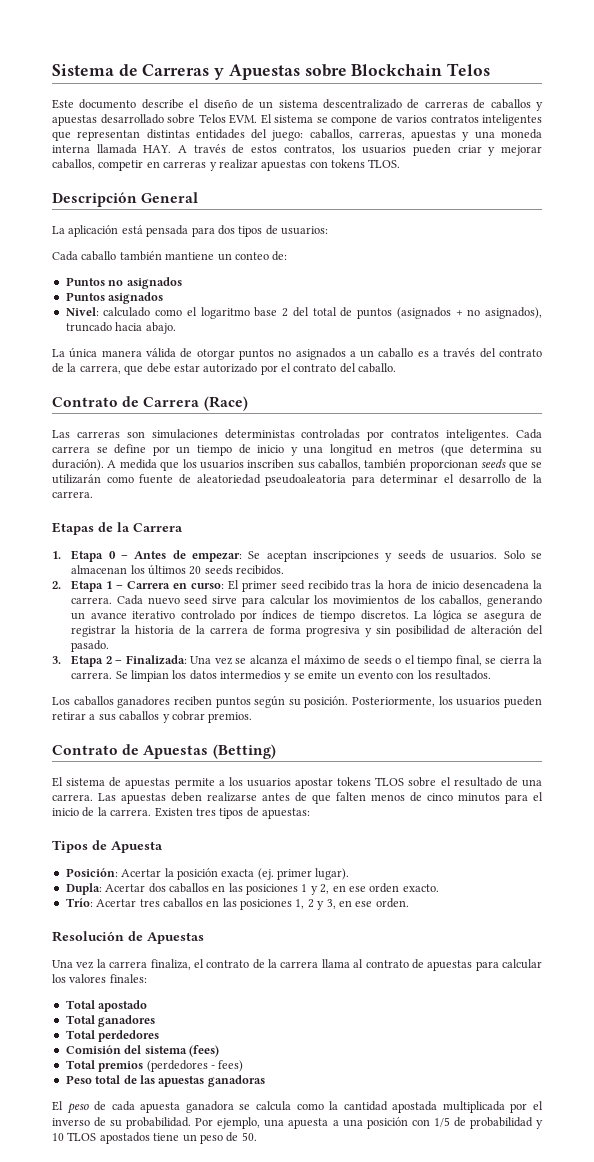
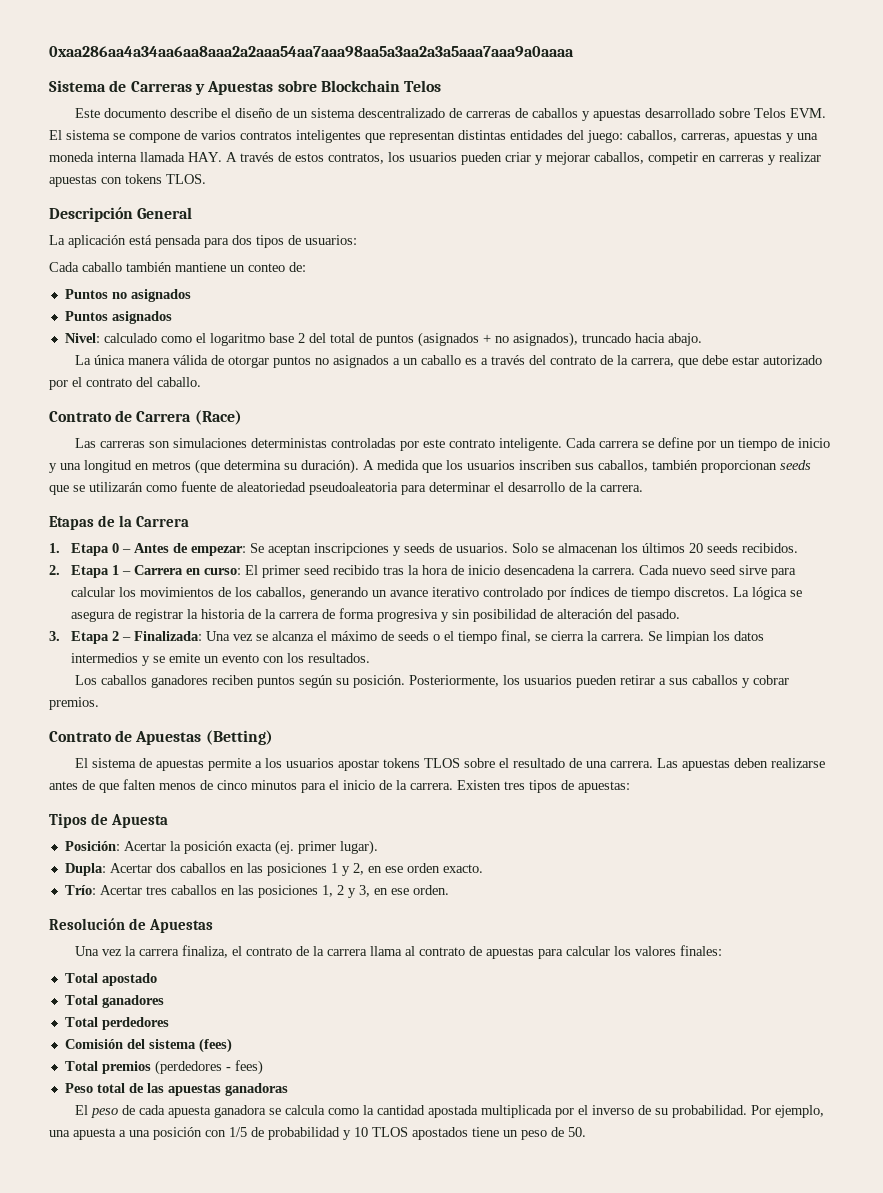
(52, 70) none -> [49,46,574,57] 0xaa286aa4a34aa6aa8aaa2a2aaa54aa7aaa98aa5a3aa2a3a5aaa7aaa9a0aaaa //
[391,429,510,441] contratos inteligentes. -> [423,438,563,451] este contrato inteligente.

